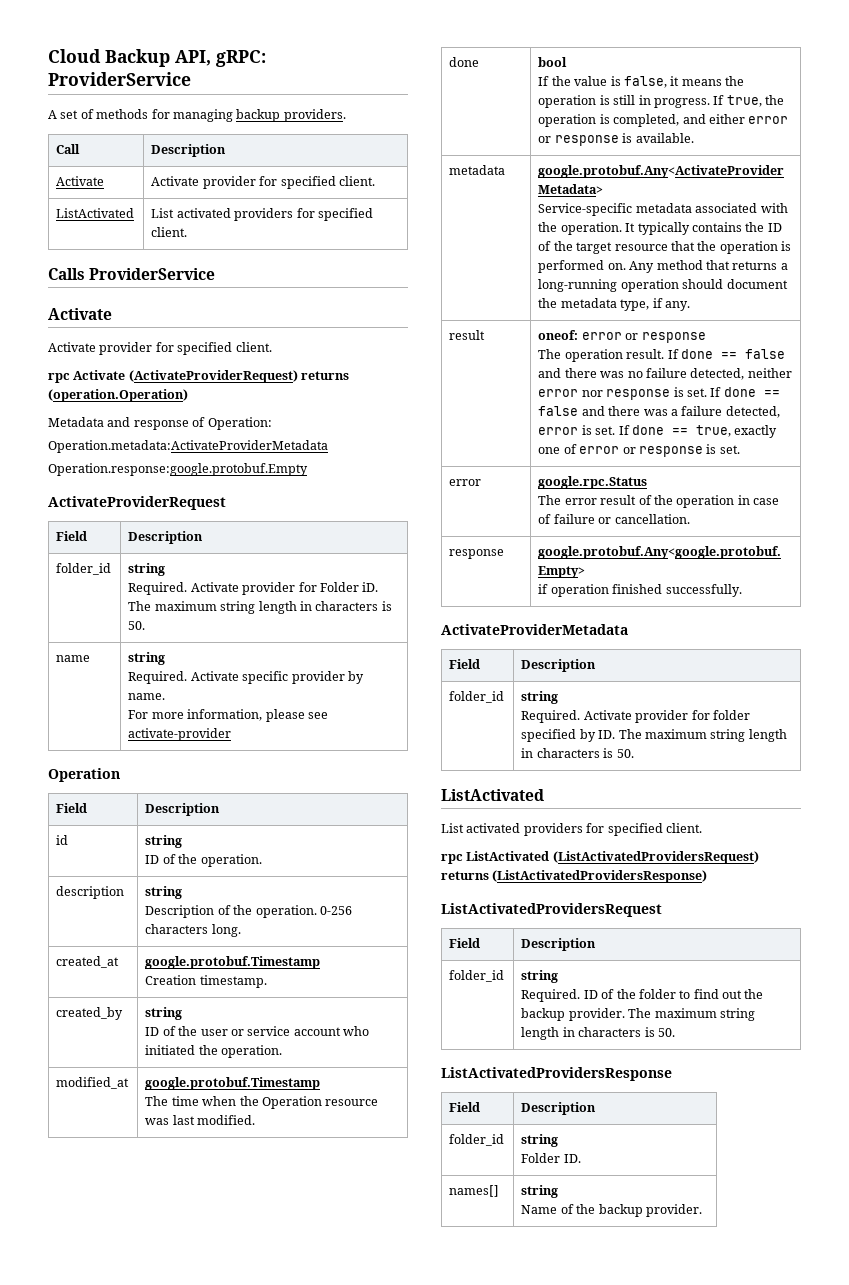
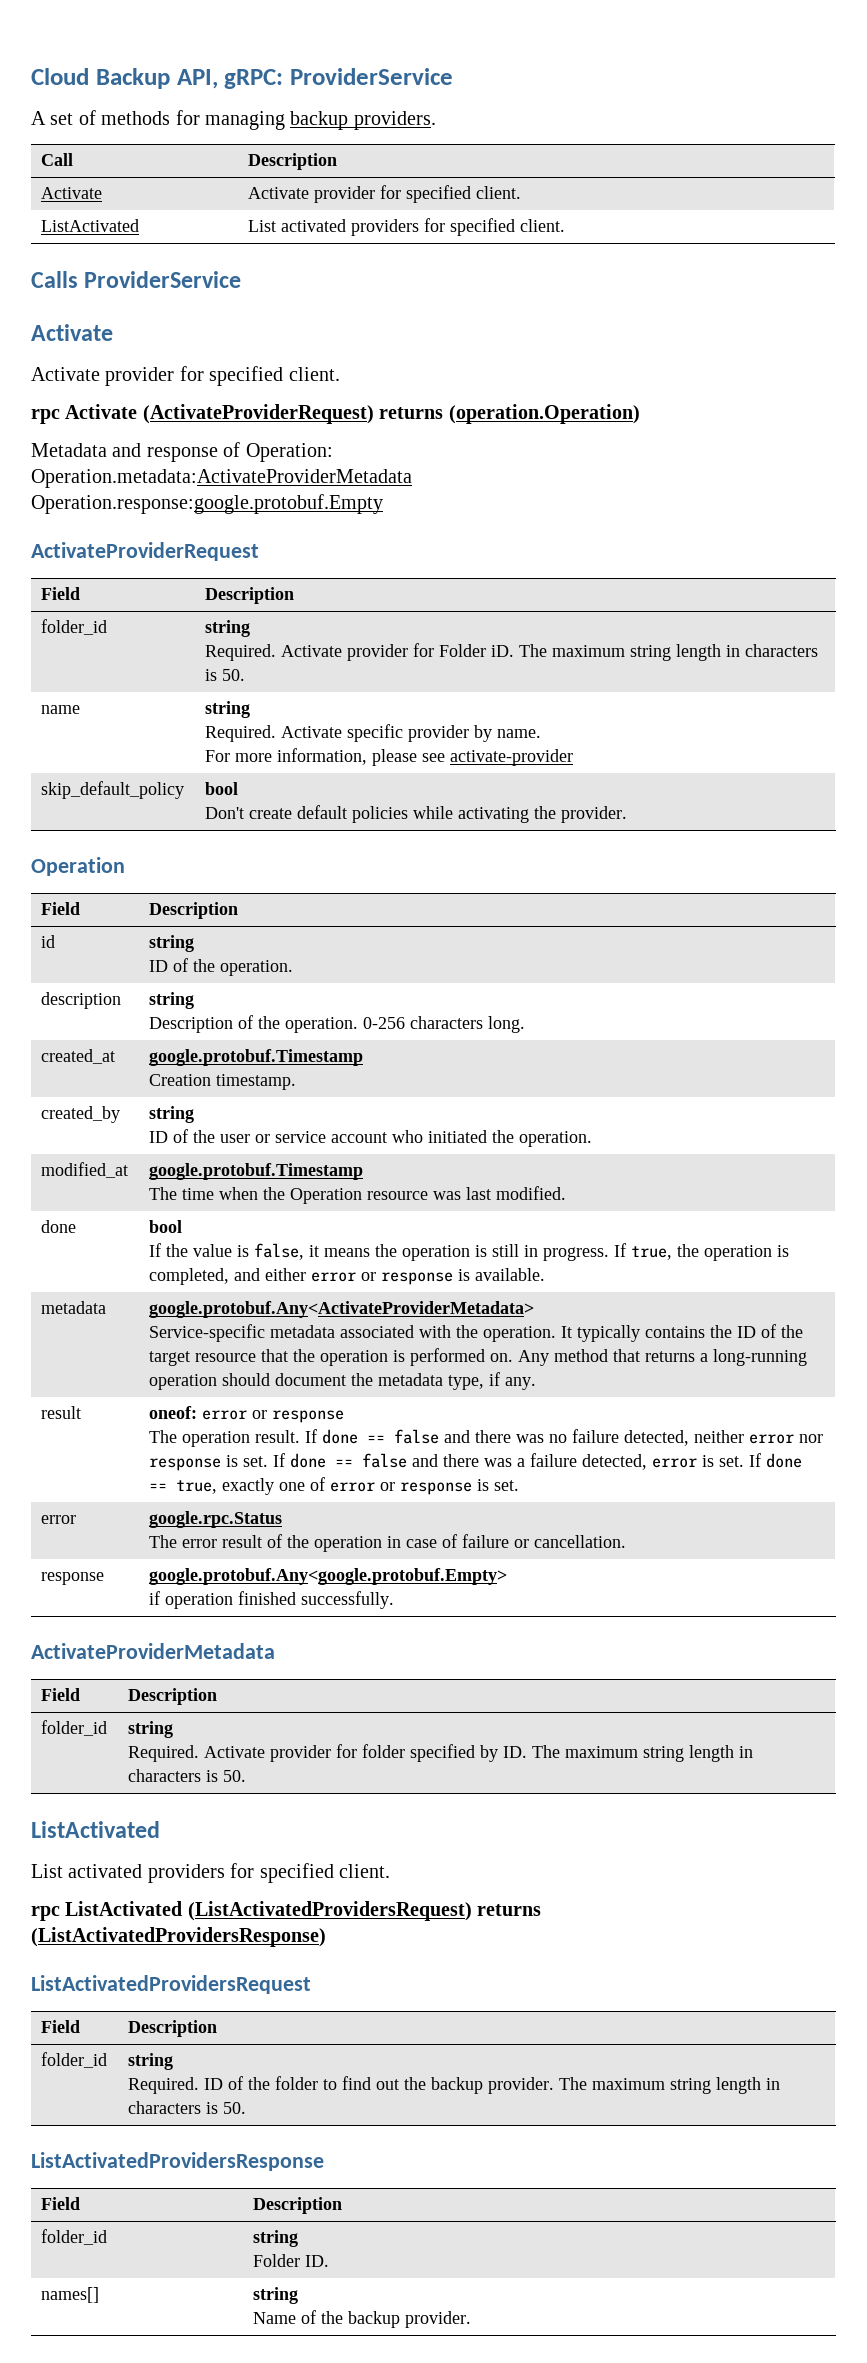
(232, 734) none -> [41,781,185,799] [205,782,239,795] [205,805,628,823] // skip_default_policy | bool // Don't create default policies while activating the provider.

